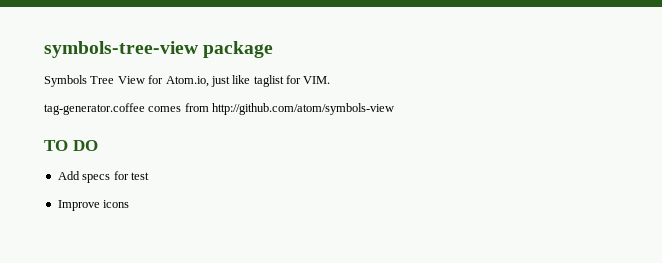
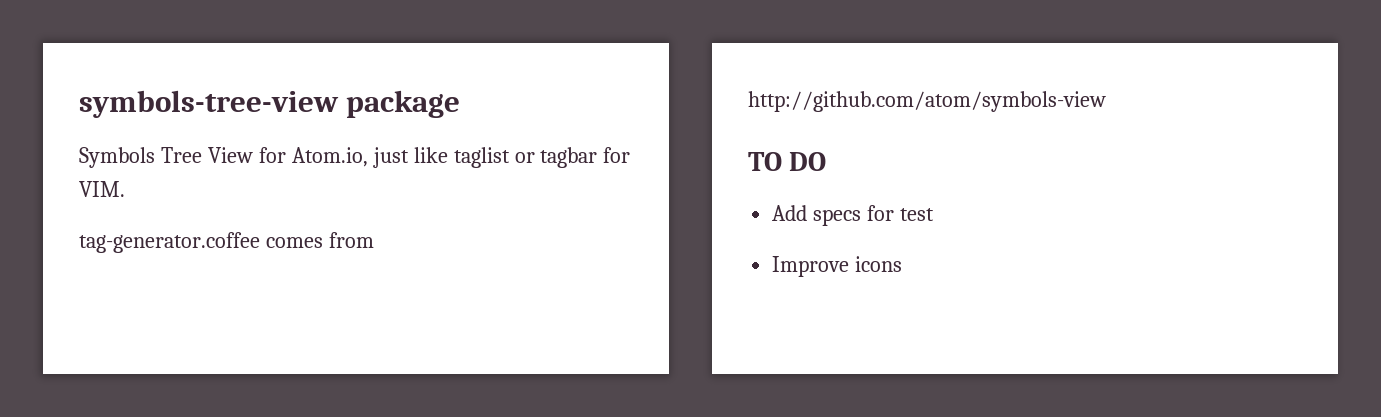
(284, 81) none -> [514,147,598,168] or tagbar

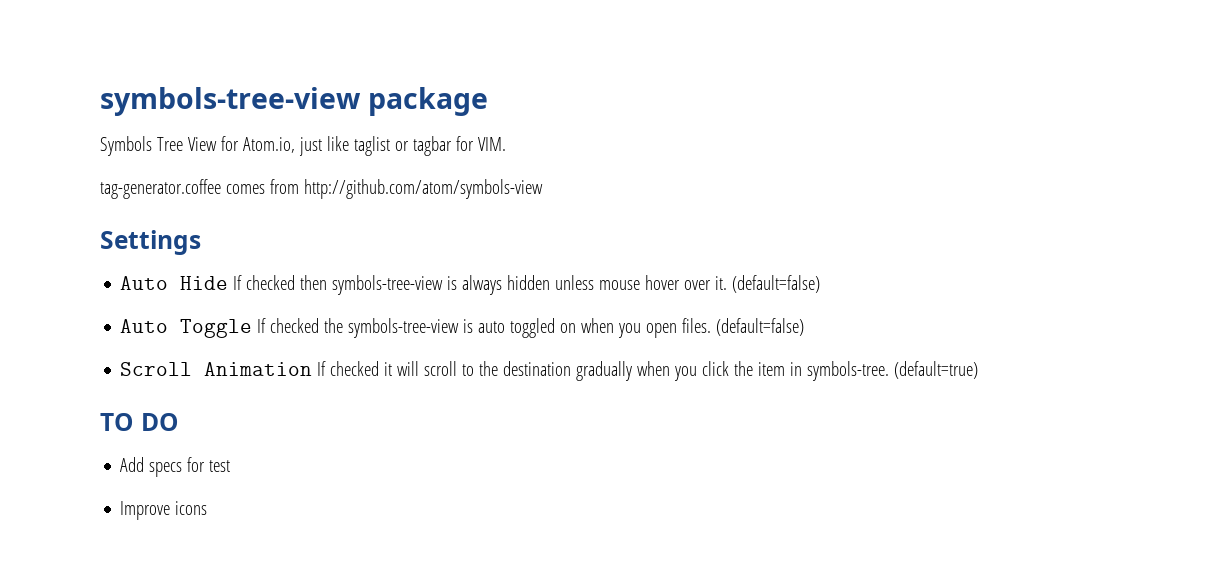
(1106, 101) none -> [100,230,201,255] [120,275,821,295] [120,318,805,338] [120,361,979,381] // Settings // Auto Hide If checked then symbols-tree-view is always hidden unless mouse hover over it. (default=false) // Auto Toggle If checked the symbols-tree-view is auto toggled on when you open files. (default=false) // Scroll Animation If checked it will scroll to the destination gradually when you click the item in symbols-tree. (default=true)

